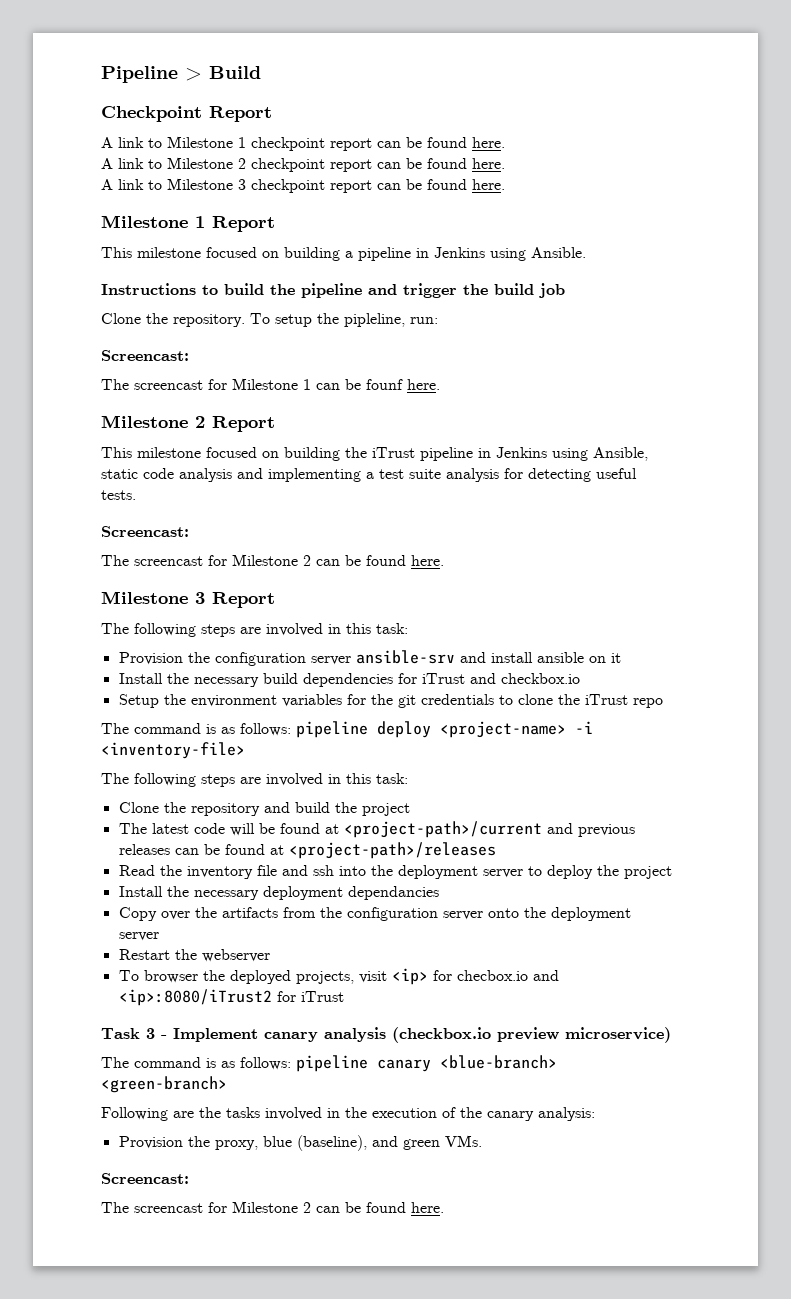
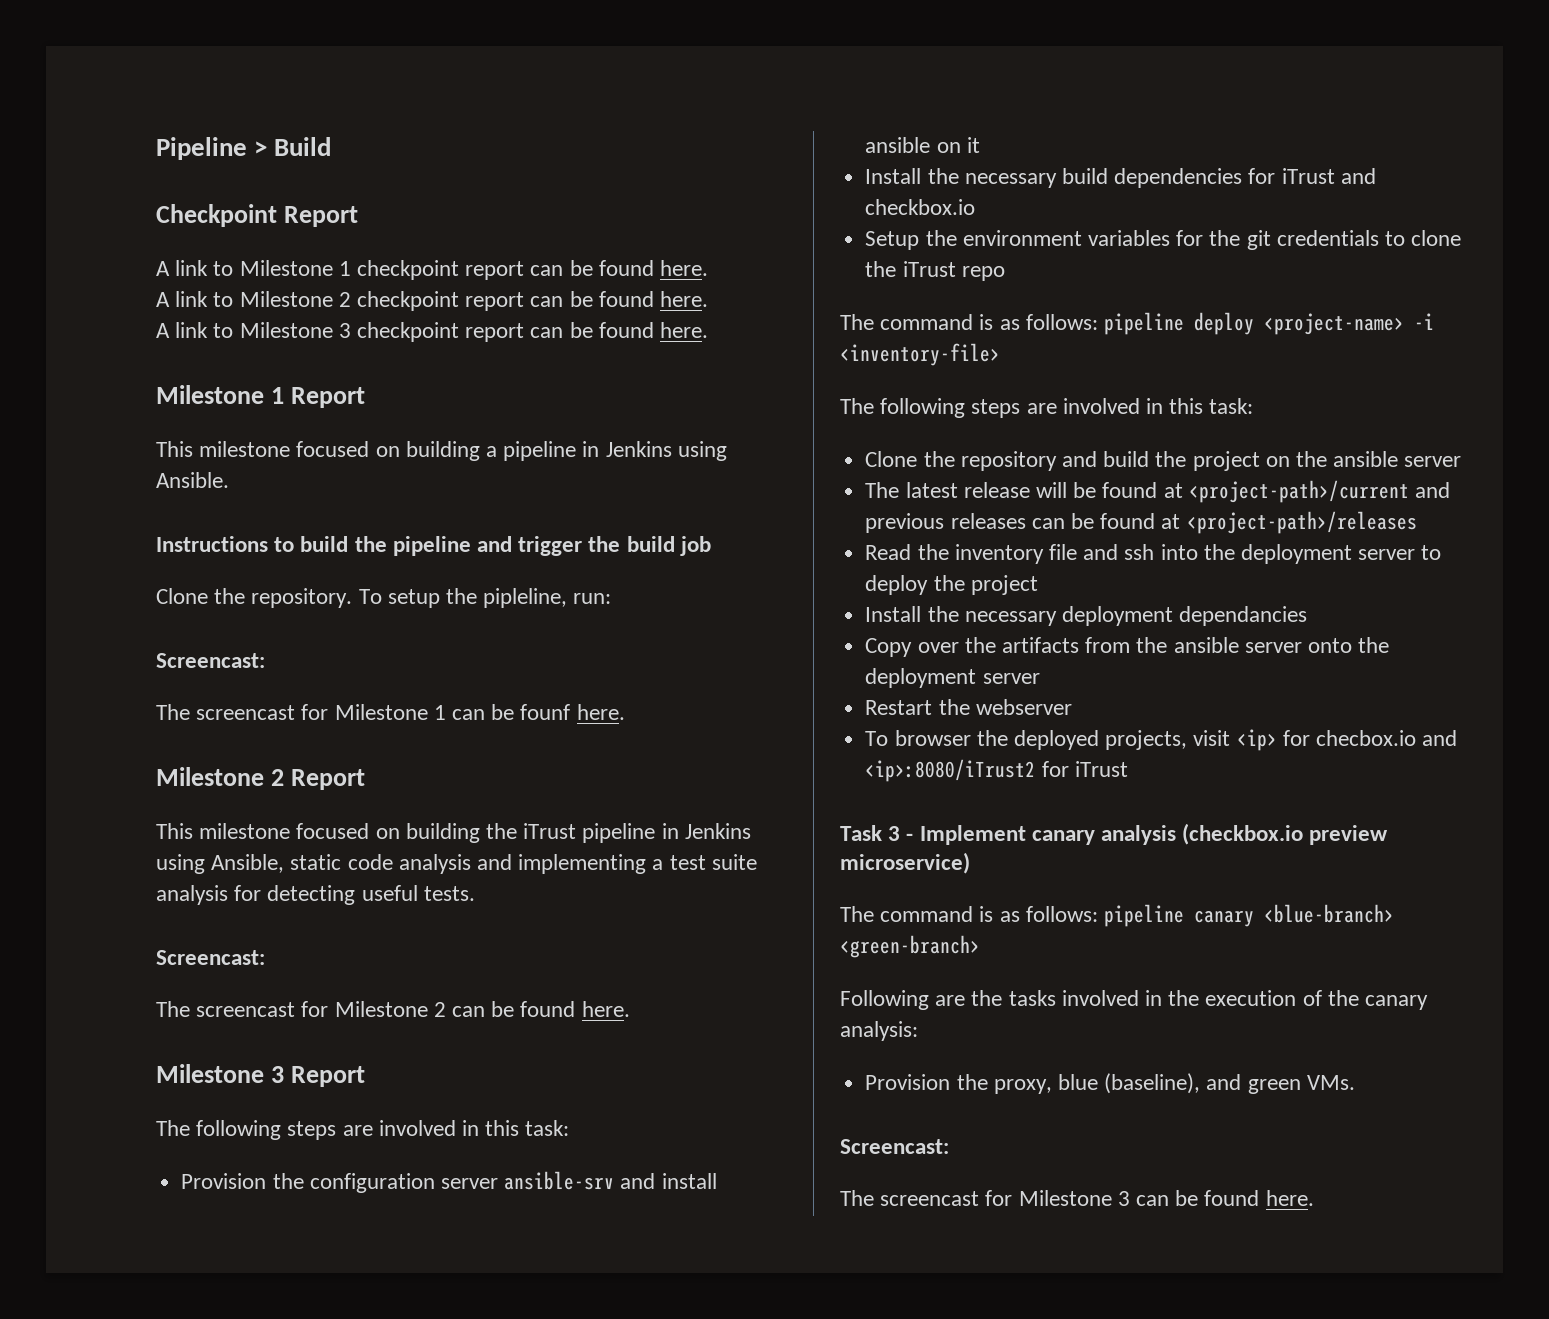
(410, 809) none -> [1265,451,1462,467] on the ansible server
[193,823,225,834] code -> [963,482,1030,498] release
[346,907,438,921] configuration -> [1173,637,1239,653] ansible
[303,1202,311,1213] 2 -> [1117,1191,1130,1206] 3

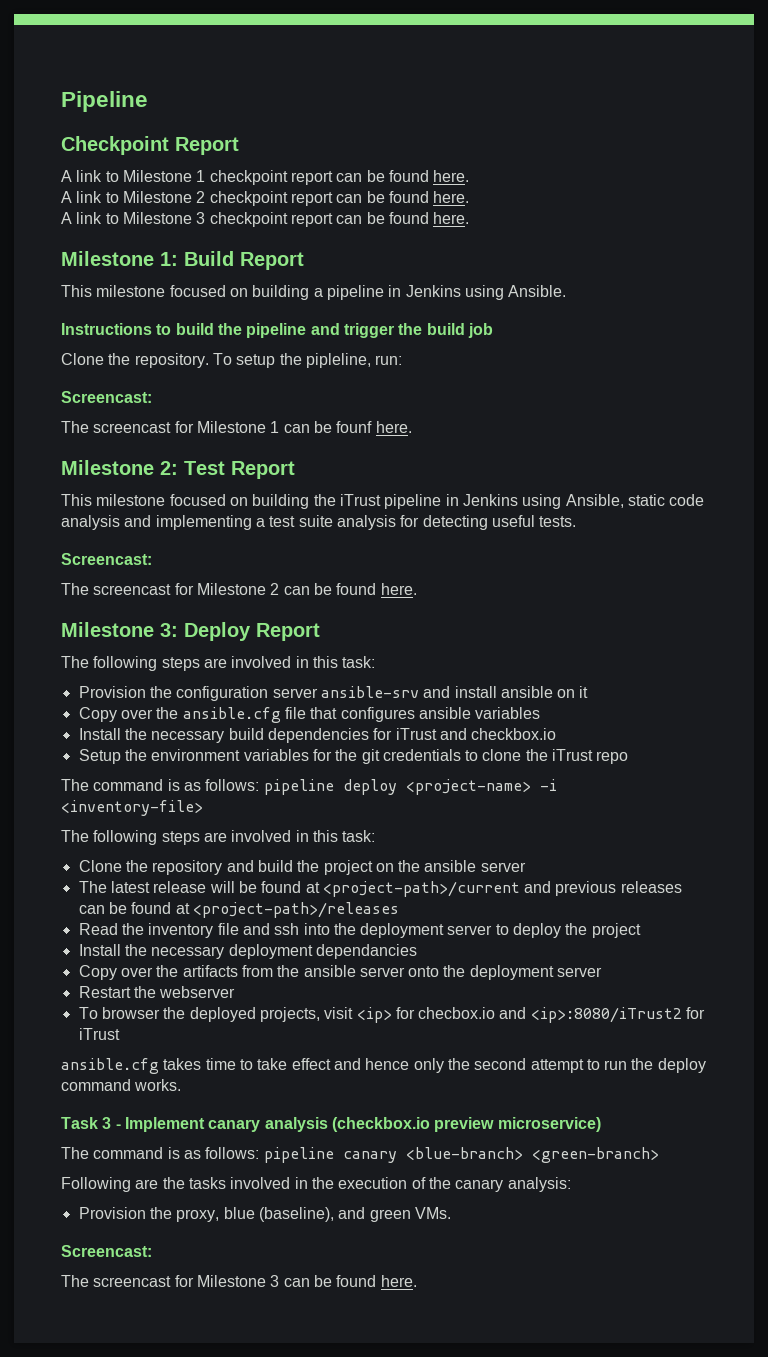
[254,137,332,156] > Build -> (148, 101) none
[270,387,284,404] 1 -> [160,251,234,266] 1: Build
[270,769,284,786] 2 -> [160,461,225,475] 2: Test
[270,1066,284,1083] 3 -> [160,622,251,641] 3: Deploy
(980, 145) none -> [78,707,541,723] // Copy over the ansible.cfg file that configures ansible variables
(1128, 769) none -> [61,1058,706,1074] [61,1079,182,1091] // ansible.cfg takes time to take effect and hence only the second attempt to run the deploy command works.

